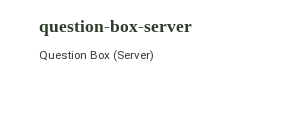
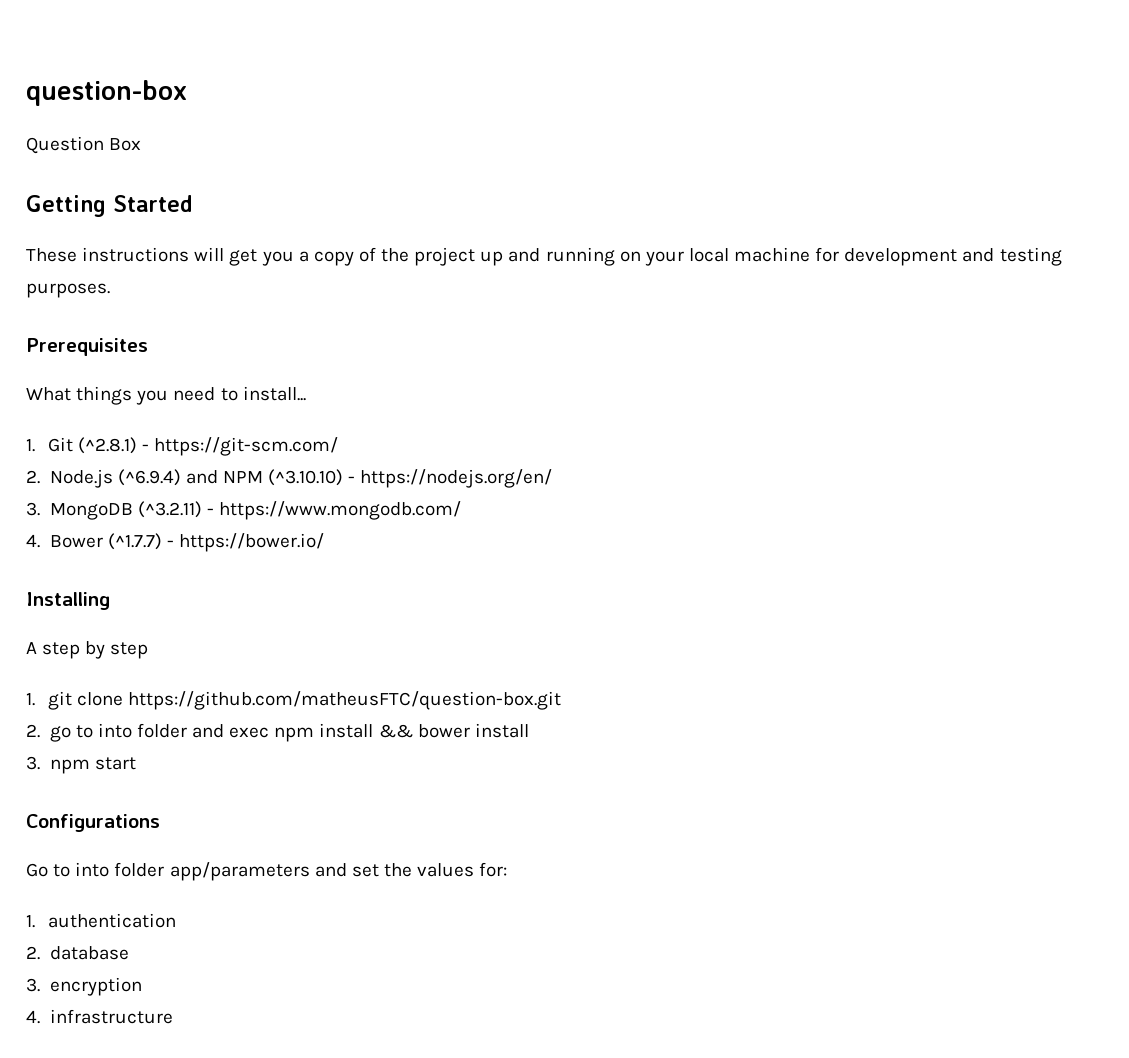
[39,20,192,36] question-box-server -> [26,80,187,106] question-box
[113,50,155,62] (Server) -> [26,195,193,217] [26,247,1062,266] [26,283,110,298] [26,338,148,356] [26,386,306,405] [26,437,339,456] [26,469,553,488] [26,501,461,520] [26,533,324,552] [26,592,110,610] [26,641,149,659] [26,691,562,710] [26,723,529,742] [26,756,136,774] [26,814,160,832] [26,862,508,881] [26,913,177,928] [26,946,129,960] [26,977,142,996] [26,1009,173,1024] // Getting Started // These instructions will get you a copy of the project up and running on your local machine for development and testing purposes. // Prerequisites // What things you need to install... // 1. Git (^2.8.1) - https://git-scm.com/ // 2. Node.js (^6.9.4) and NPM (^3.10.10) - https://nodejs.org/en/ // 3. MongoDB (^3.2.11) - https://www.mongodb.com/ // 4. Bower (^1.7.7) - https://bower.io/ // Installing // A step by step // 1. git clone https://github.com/matheusFTC/question-box.git // 2. go to into folder and exec npm install && bower install // 3. npm start // Configurations // Go to into folder app/parameters and set the values for: // 1. authentication // 2. database // 3. encryption // 4. infrastructure

